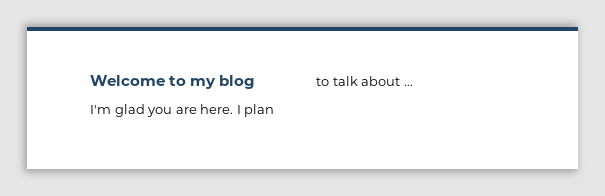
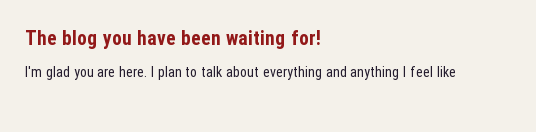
[90,75,256,89] Welcome to my blog -> [25,30,321,49] The blog you have been waiting for!
[403,84,413,86] ... -> [262,66,456,80] everything and anything I feel like

